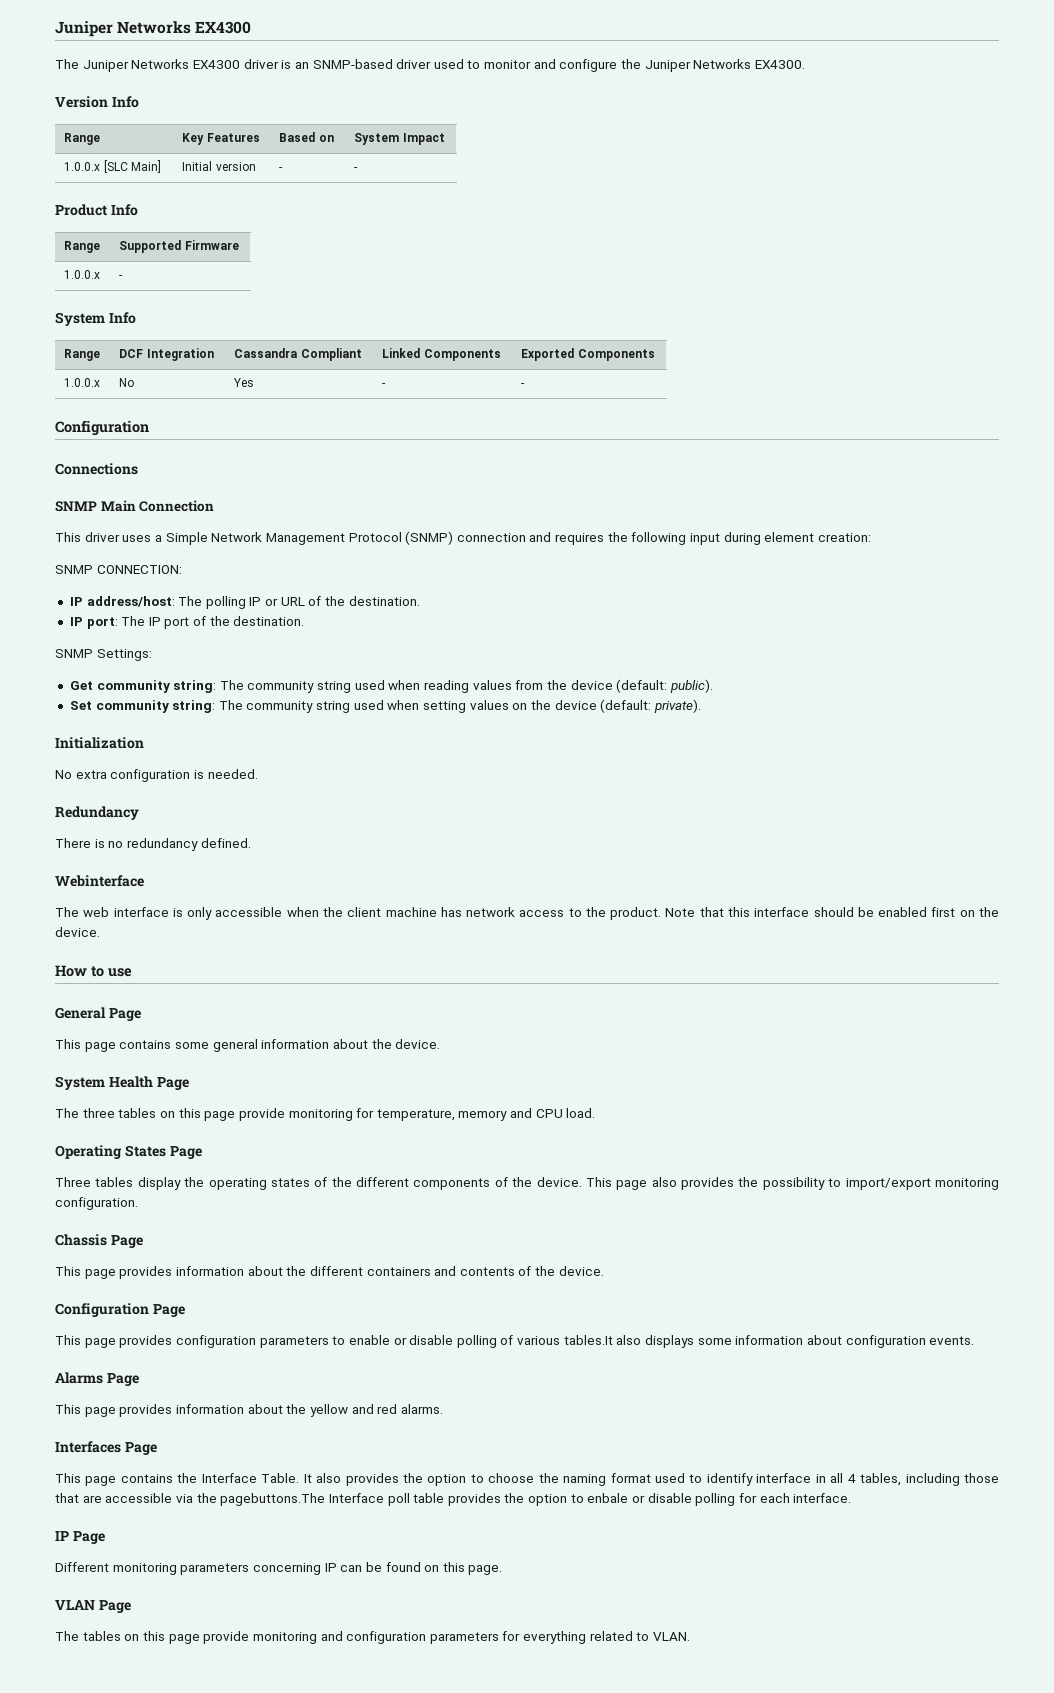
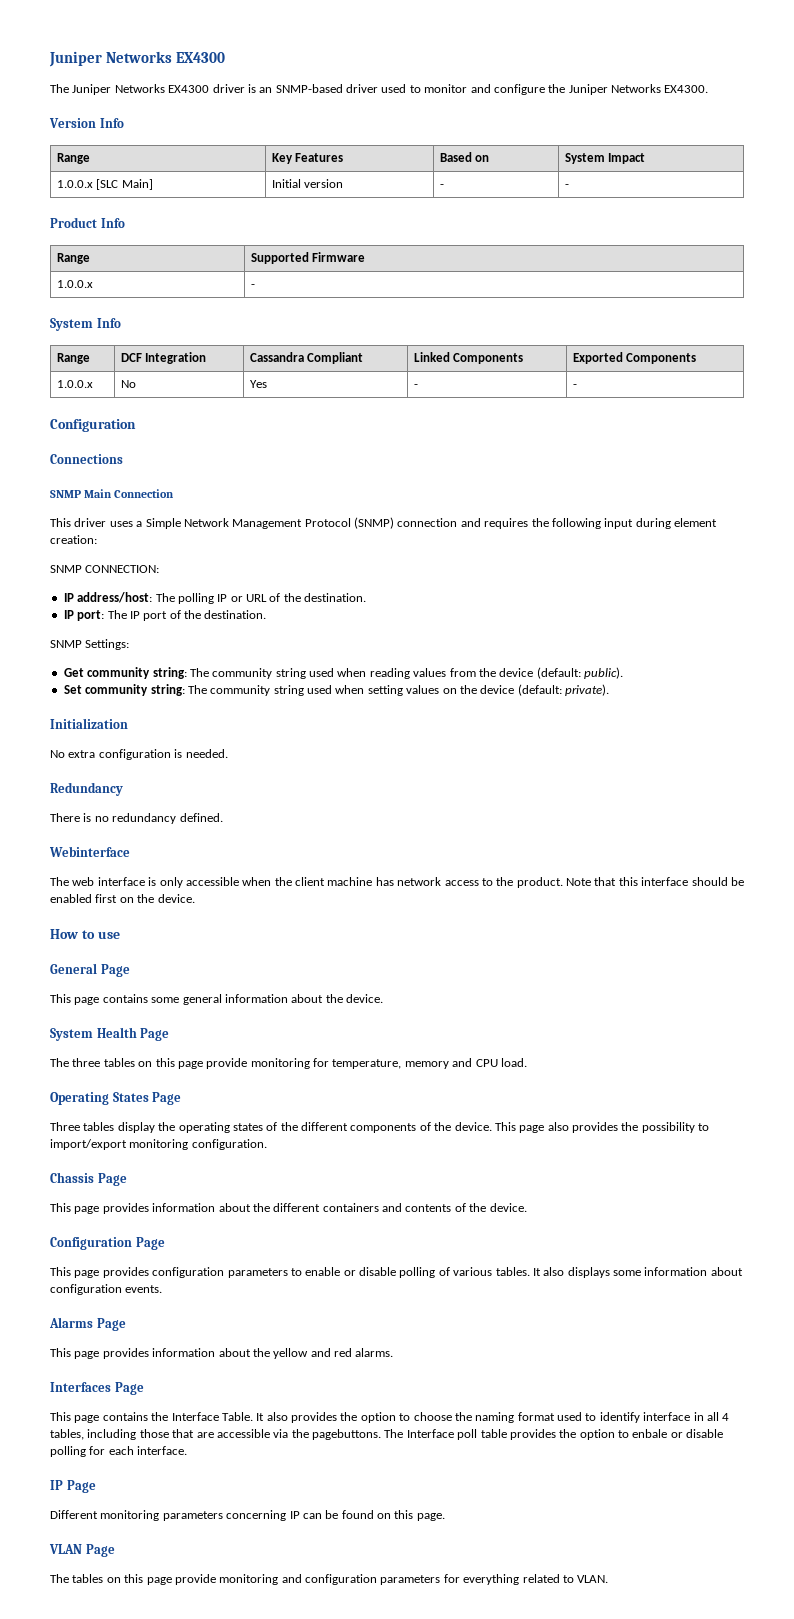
[563,1335,613,1345] tables.It -> [495,1267,541,1276] tables. It
[220,1493,326,1506] pagebuttons.The -> [312,1429,404,1440] pagebuttons. The

